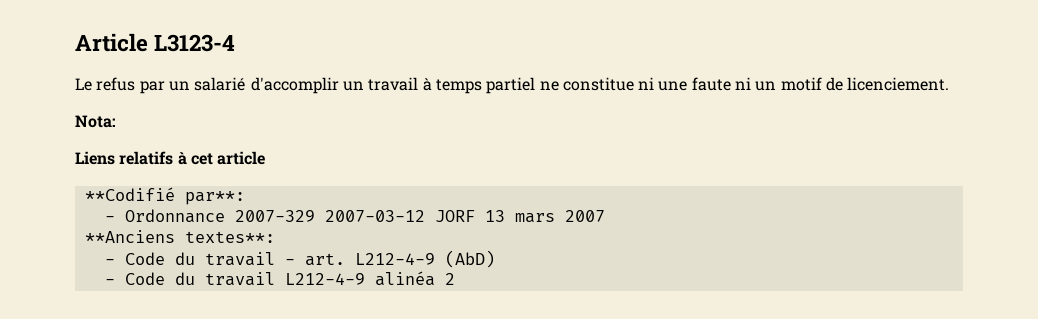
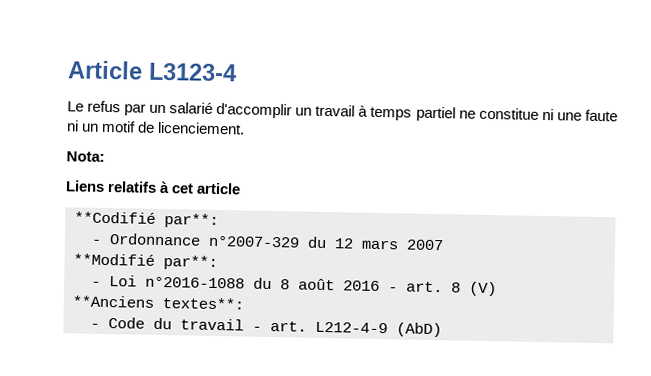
[234,210,605,223] 2007-329 2007-03-12 JORF 13 mars 2007 -> [208,235,444,251] [73,253,218,271] [91,275,497,297] n°2007-329 du 12 mars 2007 // **Modifié par**: // - Loi n°2016-1088 du 8 août 2016 - art. 8 (V)
[104,271,455,286] // - Code du travail L212-4-9 alinéa 2 -> (442, 330) none

